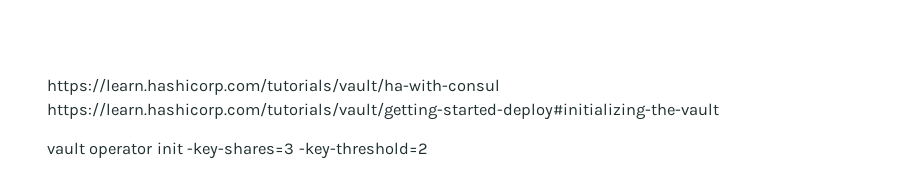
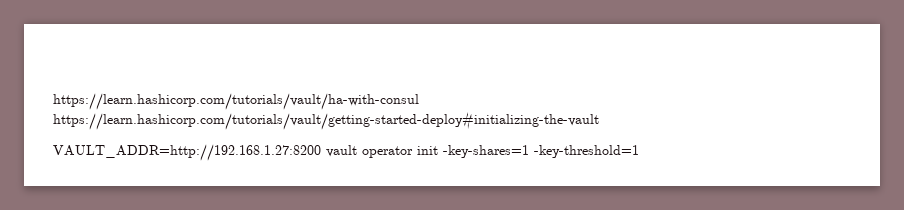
(719, 111) none -> [53,144,321,161] VAULT_ADDR=http://192.168.1.27:8200
[187,142,428,159] -key-shares=3 -key-threshold=2 -> [443,145,639,158] -key-shares=1 -key-threshold=1

